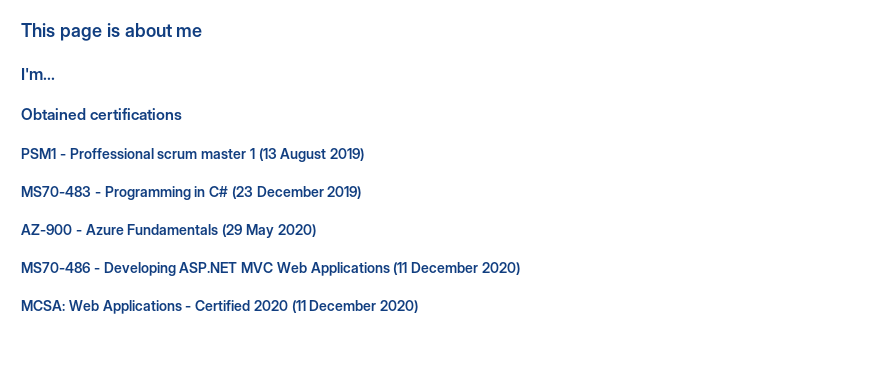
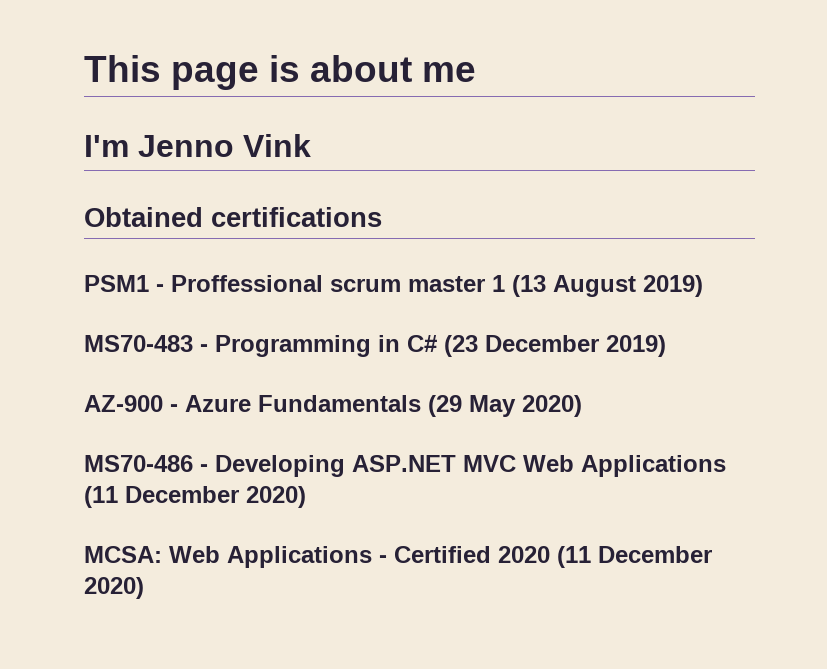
[21,68,55,80] I'm... -> [84,134,311,157] I'm Jenno Vink

